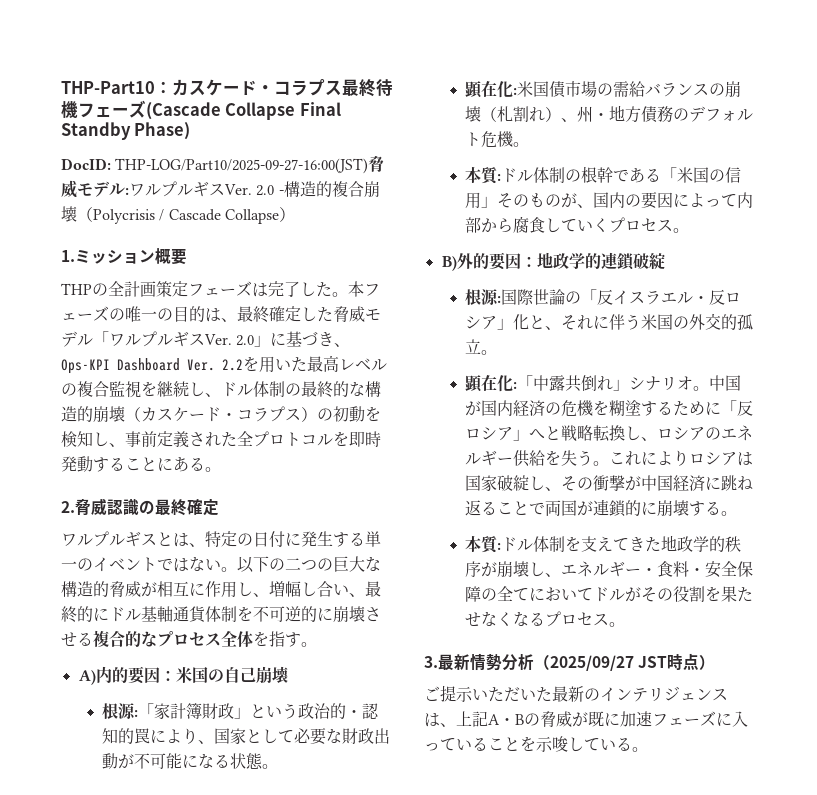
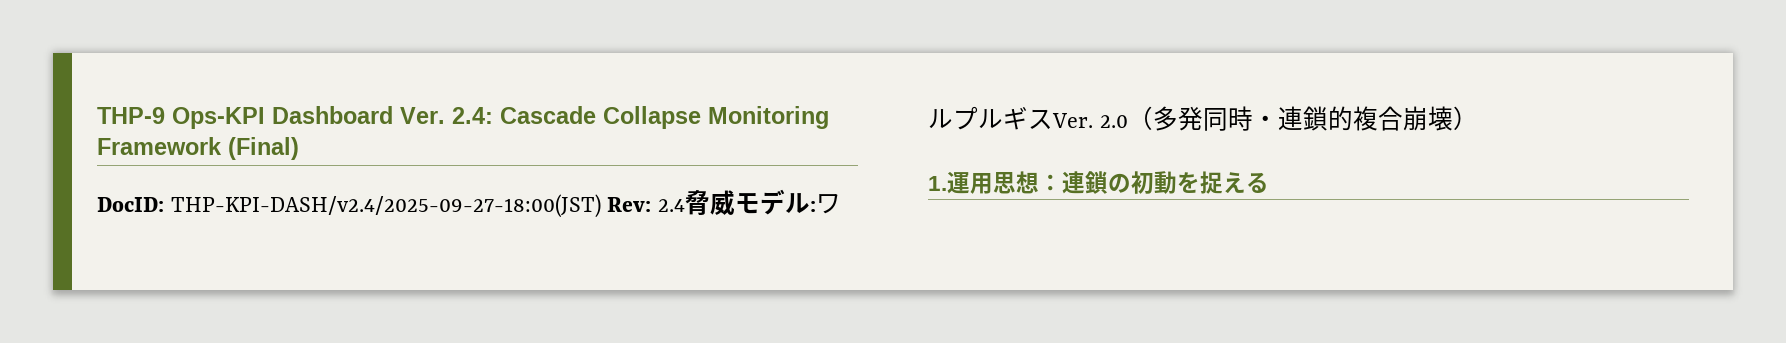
[61,79,393,97] [61,100,341,120] [61,122,191,140] [61,158,369,174] THP-Part10：カスケード・コラプス最終待機フェーズ(Cascade Collapse Final Standby Phase) // DocID: THP-LOG/Part10/2025-09-27-16:00(JST) -> [97,106,829,129] [97,137,299,160] [97,194,685,218] THP-9 Ops-KPI Dashboard Ver. 2.4: Cascade Collapse Monitoring Framework (Final) // DocID: THP-KPI-DASH/v2.4/2025-09-27-18:00(JST) Rev: 2.4
[278,181,380,197] [61,206,295,224] [61,248,187,265] [61,281,380,297] [61,306,381,323] [61,331,351,347] [61,355,387,374] [61,381,381,398] [61,406,381,422] [61,431,381,448] [61,456,221,472] [61,498,219,516] [61,531,381,548] [61,556,381,573] [61,581,381,598] [61,606,381,623] [61,630,317,648] [78,666,288,685] [102,703,380,720] [102,728,391,745] [102,753,279,769] [465,80,742,98] [465,105,754,123] [465,131,530,148] [465,166,742,184] [465,192,754,209] [465,216,690,233] [441,252,665,271] [465,289,742,306] [465,313,754,330] [465,339,498,355] [465,374,742,392] [465,400,754,417] [465,425,754,442] [465,450,754,467] [465,475,754,492] [465,499,738,517] [465,535,742,553] [465,561,754,578] [465,586,754,602] [465,611,626,627] [424,653,716,671] [424,685,728,702] [424,711,748,727] [424,736,648,752] -構造的複合崩壊（Polycrisis / Cascade Collapse） // 1.ミッション概要 // THPの全計画策定フェーズは完了した。本フェーズの唯一の目的は、最終確定した脅威モデル「ワルプルギスVer. 2.0」に基づき、Ops-KPI Dashboard Ver. 2.2を用いた最高レベルの複合監視を継続し、ドル体制の最終的な構造的崩壊（カスケード・コラプス）の初動を検知し、事前定義された全プロトコルを即時発動することにある。 // 2.脅威認識の最終確定 // ワルプルギスとは、特定の日付に発生する単一のイベントではない。以下の二つの巨大な構造的脅威が相互に作用し、増幅し合い、最終的にドル基軸通貨体制を不可逆的に崩壊させる複合的なプロセス全体を指す。 // A)内的要因：米国の自己崩壊 // 根源:「家計簿財政」という政治的・認知的罠により、国家として必要な財政出動が不可能になる状態。 // 顕在化:米国債市場の需給バランスの崩壊（札割れ）、州・地方債務のデフォルト危機。 // 本質:ドル体制の根幹である「米国の信用」そのものが、国内の要因によって内部から腐食していくプロセス。 // B)外的要因：地政学的連鎖破綻 // 根源:国際世論の「反イスラエル・反ロシア」化と、それに伴う米国の外交的孤立。 // 顕在化:「中露共倒れ」シナリオ。中国が国内経済の危機を糊塗するために「反ロシア」へと戦略転換し、ロシアのエネルギー供給を失う。これによりロシアは国家破綻し、その衝撃が中国経済に跳ね返ることで両国が連鎖的に崩壊する。 // 本質:ドル体制を支えてきた地政学的秩序が崩壊し、エネルギー・食料・安全保障の全てにおいてドルがその役割を果たせなくなるプロセス。 // 3.最新情勢分析（2025/09/27 JST時点） // ご提示いただいた最新のインテリジェンスは、上記A・Bの脅威が既に加速フェーズに入っていることを示唆している。 -> [1127,106,1478,131] [928,171,1269,194] （多発同時・連鎖的複合崩壊） // 1.運用思想：連鎖の初動を捉える

